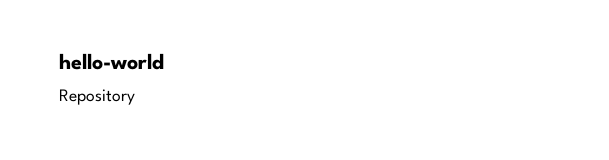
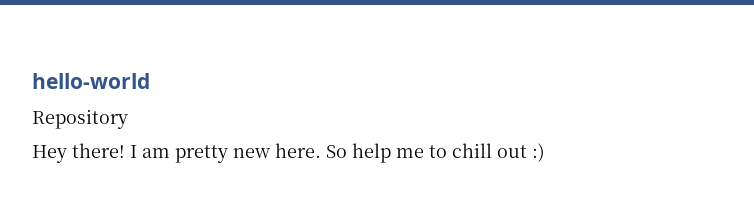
(135, 97) none -> [32,143,545,163] // Hey there! I am pretty new here. So help me to chill out :)

